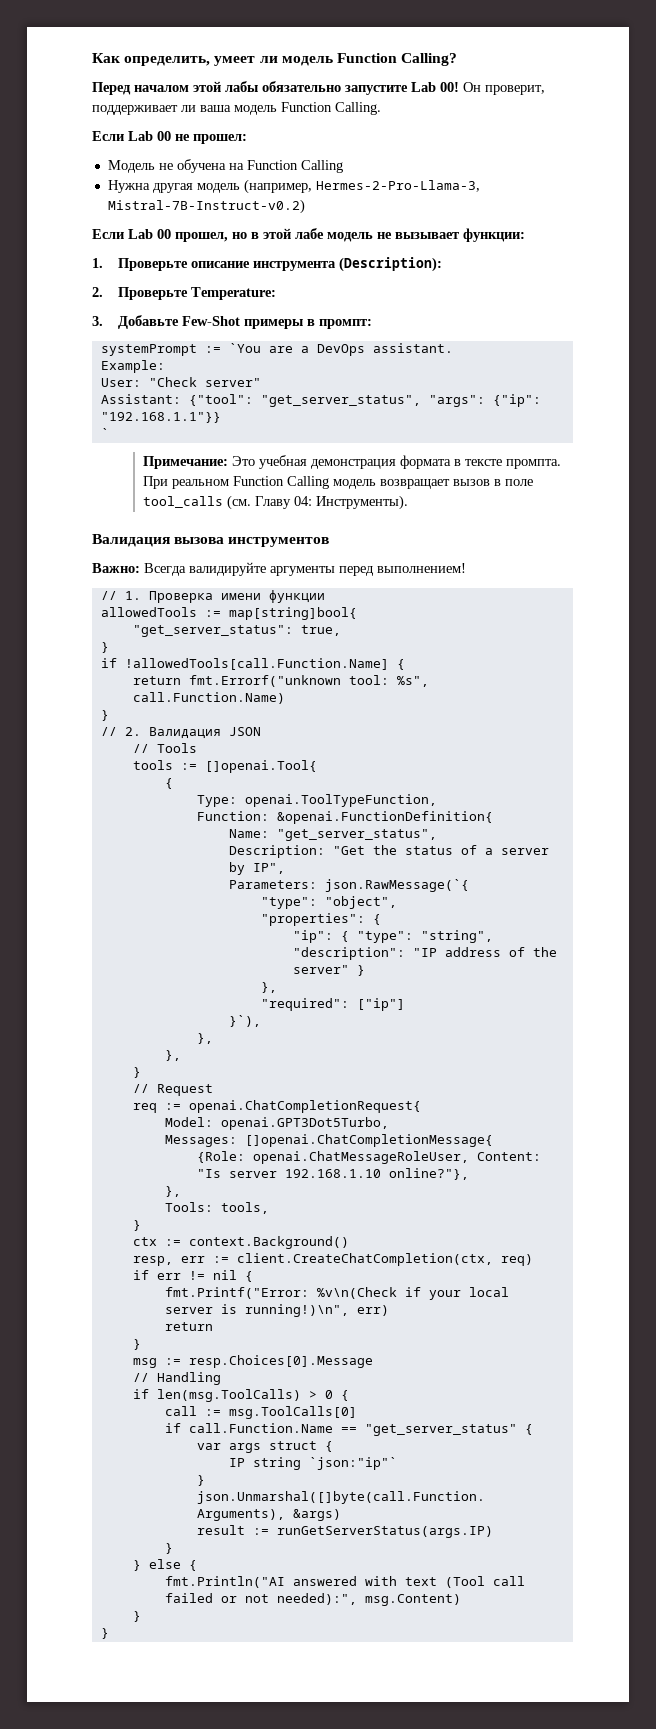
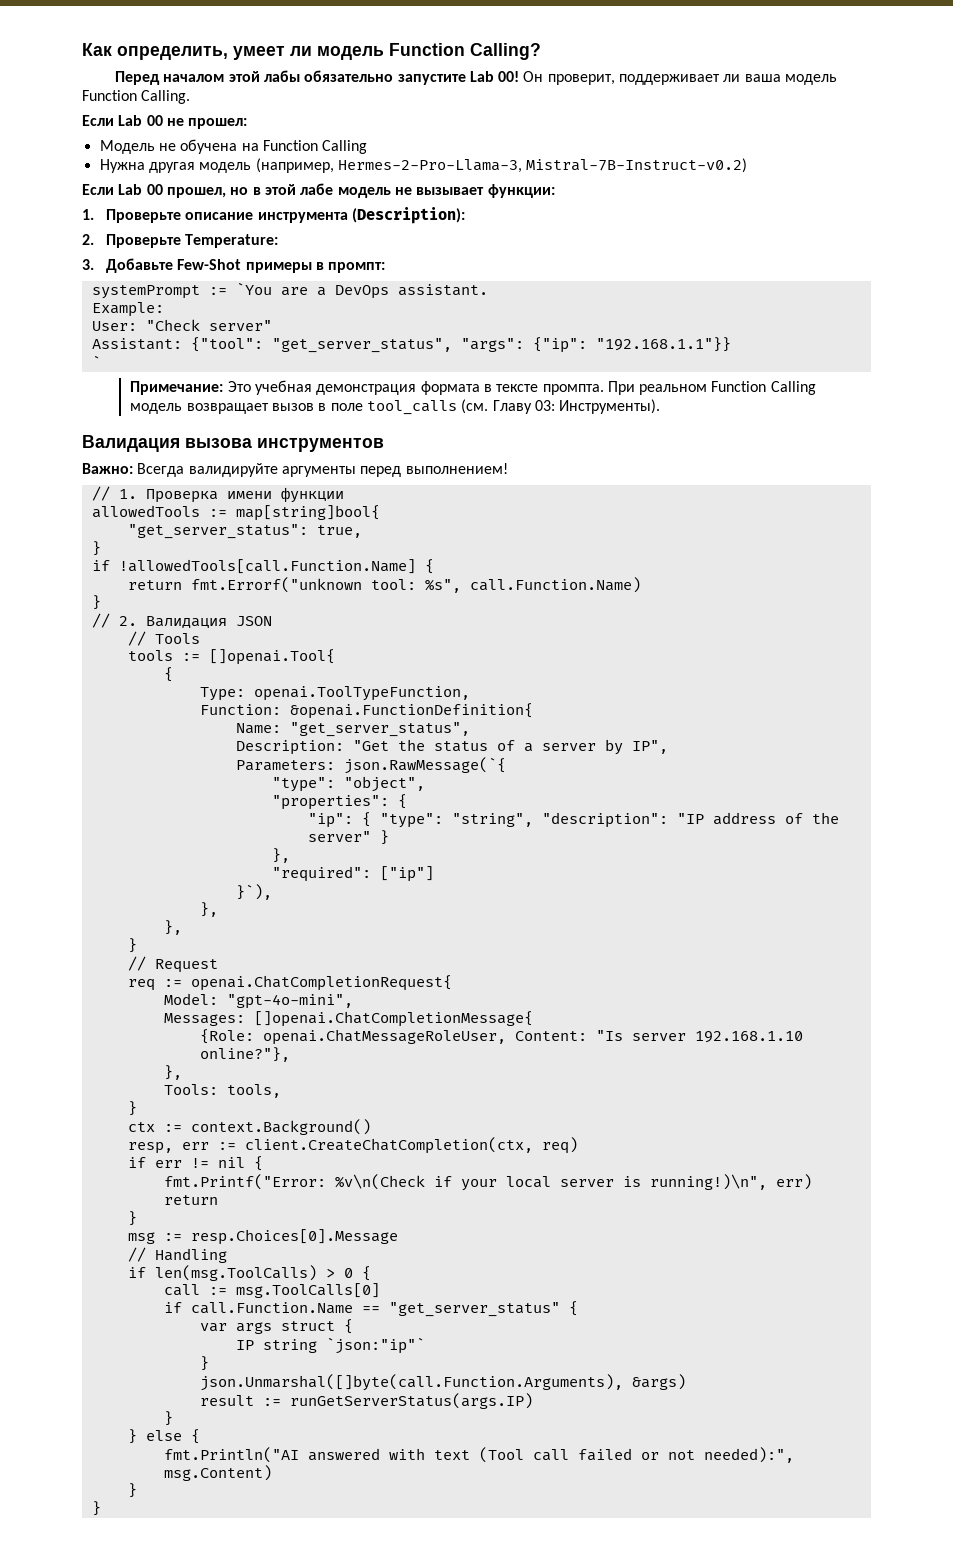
[294,496,313,506] 04: -> [534,400,555,411] 03:
[220,1117,389,1130] openai.GPT3Dot5Turbo, -> [226,994,353,1009] "gpt-4o-mini",

